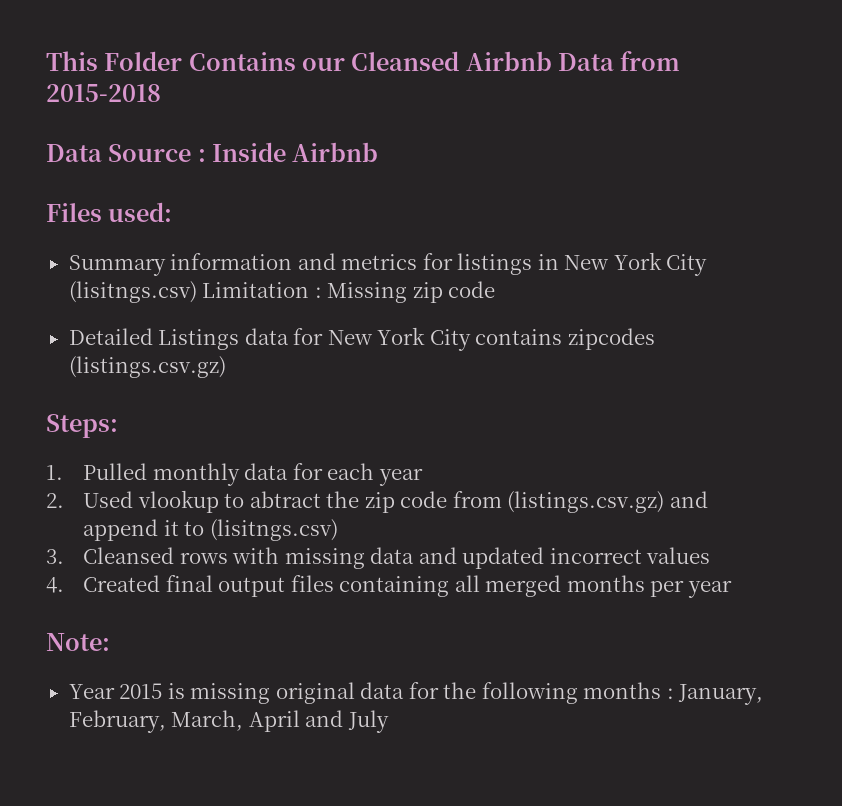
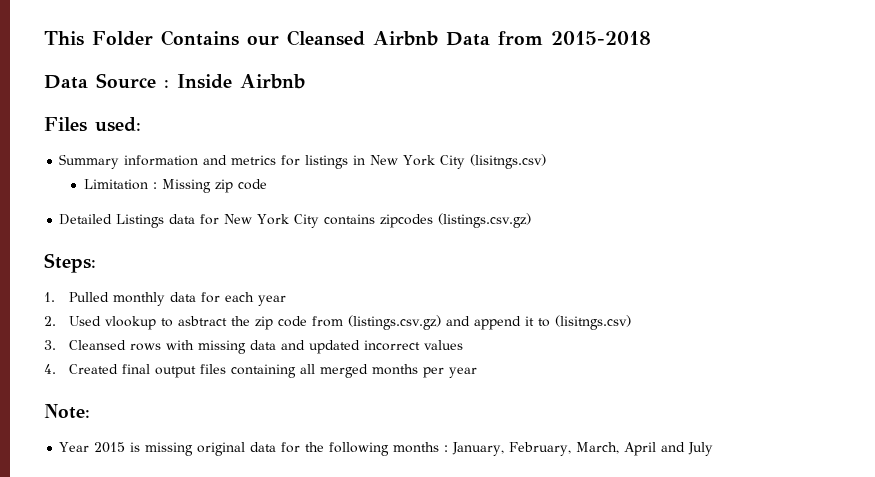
(197, 292) none -> (547, 161) //
[249,491,321,508] abtract -> [177,316,227,326] asbtract

